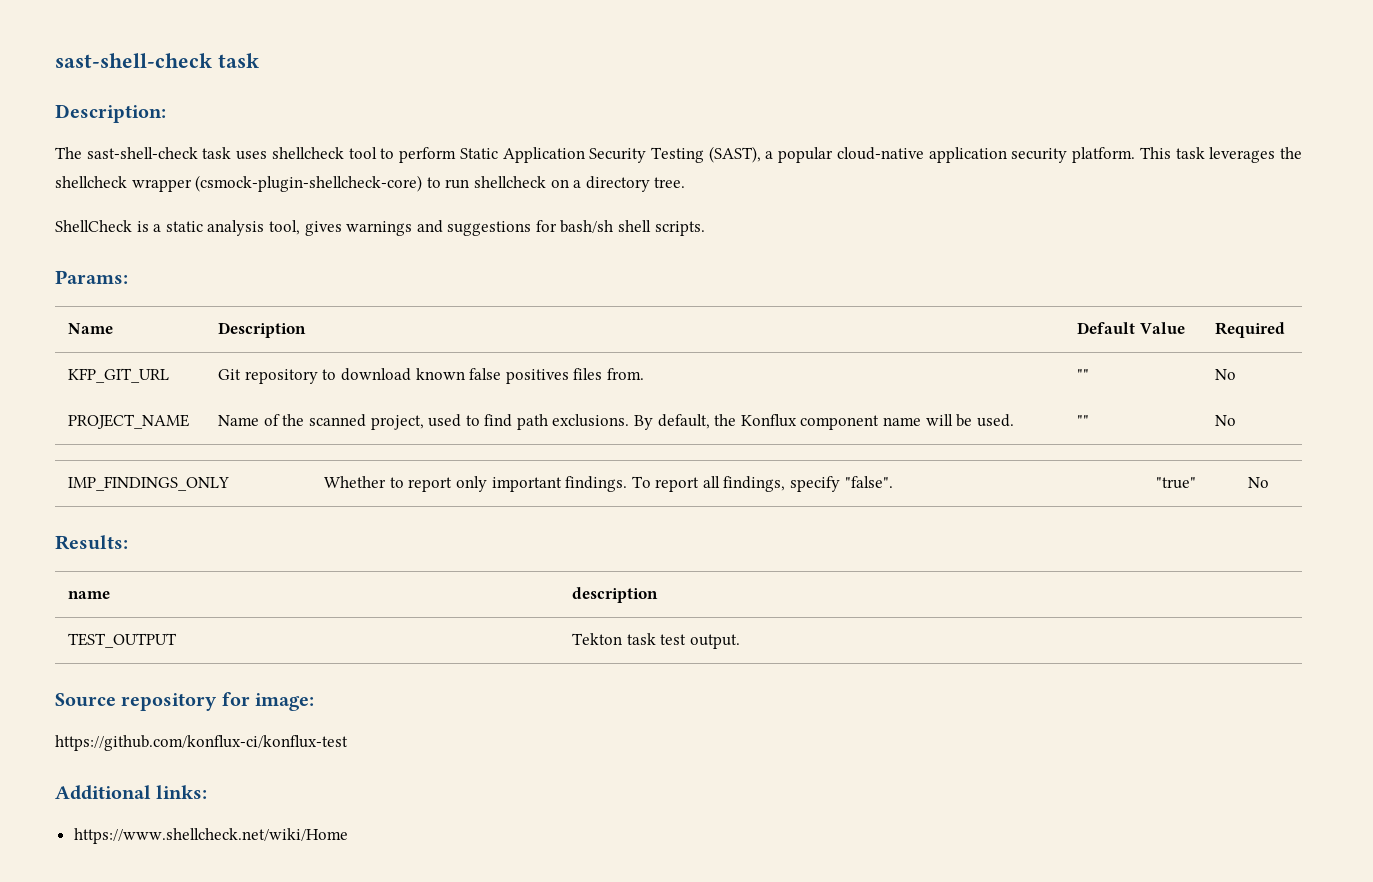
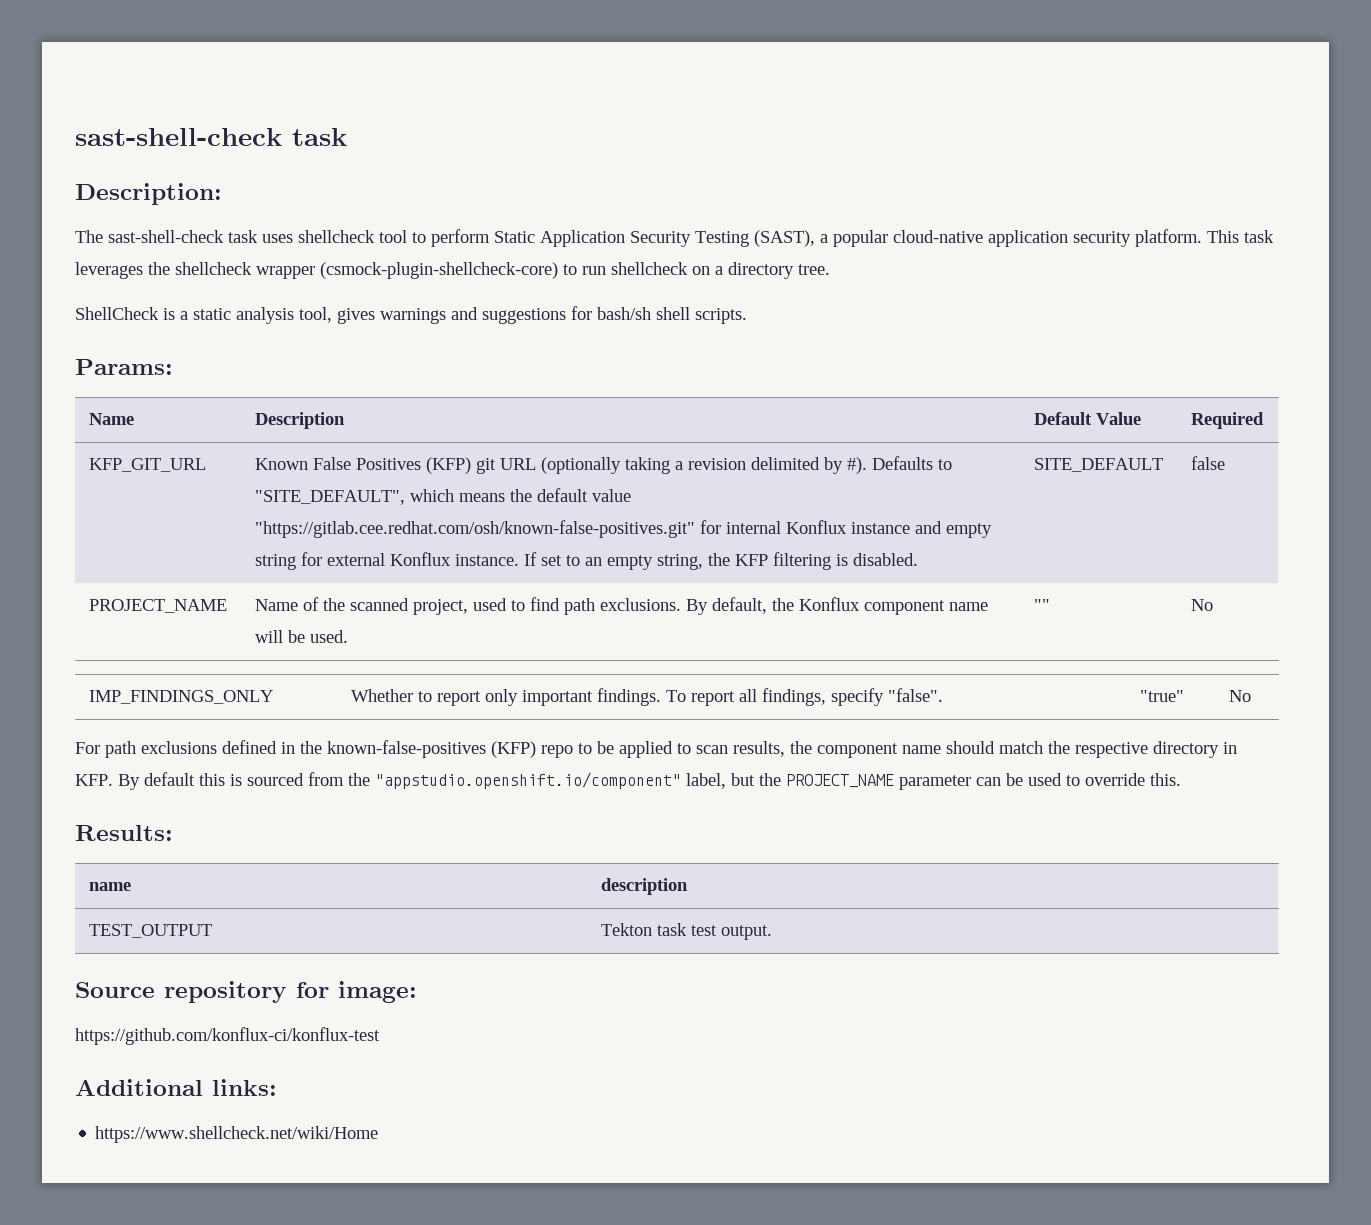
[218,368,644,384] [1077,369,1090,380] [1215,369,1237,380] Git repository to download known false positives files from. | "" | No -> [254,456,952,474] [254,488,631,505] [254,520,992,538] [254,552,918,570] [1033,458,1163,472] [1190,456,1225,470] Known False Positives (KFP) git URL (optionally taking a revision delimited by #). Defaults to "SITE_DEFAULT", which means the default value "https://gitlab.cee.redhat.com/osh/known-false-positives.git" for internal Konflux instance and empty string for external Konflux instance. If set to an empty string, the KFP filtering is disabled. | SITE_DEFAULT | false
(1270, 482) none -> [75,740,1237,758] [75,772,1181,790] // For path exclusions defined in the known-false-positives (KFP) repo to be applied to scan results, the component name should match the respective directory in KFP. By default this is sourced from the "appstudio.openshift.io/component" label, but the PROJECT_NAME parameter can be used to override this.

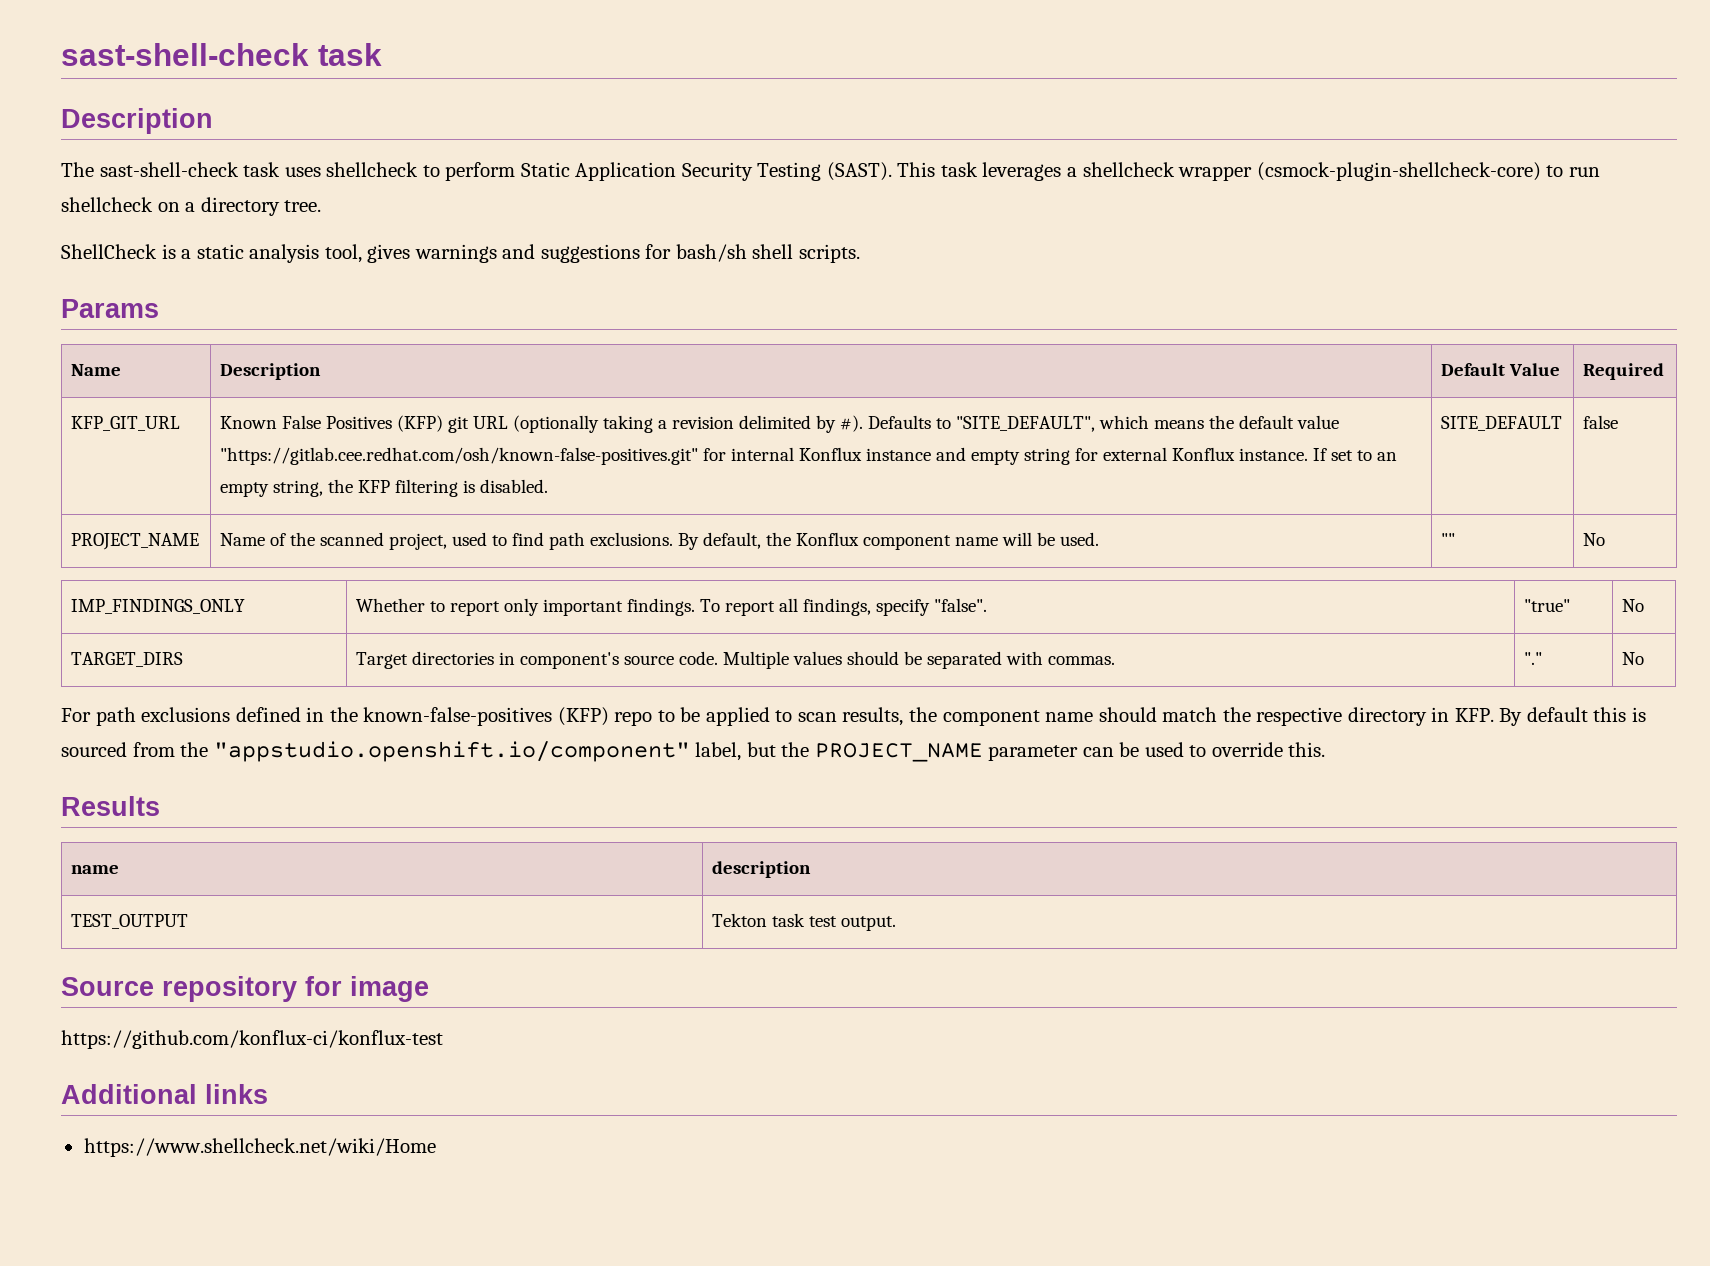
[75,183,222,205] Description: -> [61,108,213,134] Description
[379,230,407,243] tool -> (419, 169) none
[754,229,1202,247] (SAST), a popular cloud-native application security platform. -> [826,162,892,181] (SAST).
[148,262,170,275] the -> [1067,167,1078,177] a
[75,359,173,375] Params: -> [61,299,159,318] Params
(1251, 696) none -> [71,652,184,667] [356,651,1115,669] [1524,652,1543,665] [1622,652,1645,665] // TARGET_DIRS | Target directories in component's source code. Multiple values should be separated with commas. | "." | No
[75,825,173,841] Results: -> [61,796,160,816] Results
[338,981,417,1003] image: -> [350,976,429,1002] image
[212,1079,277,1096] links: -> [205,1084,268,1104] links

